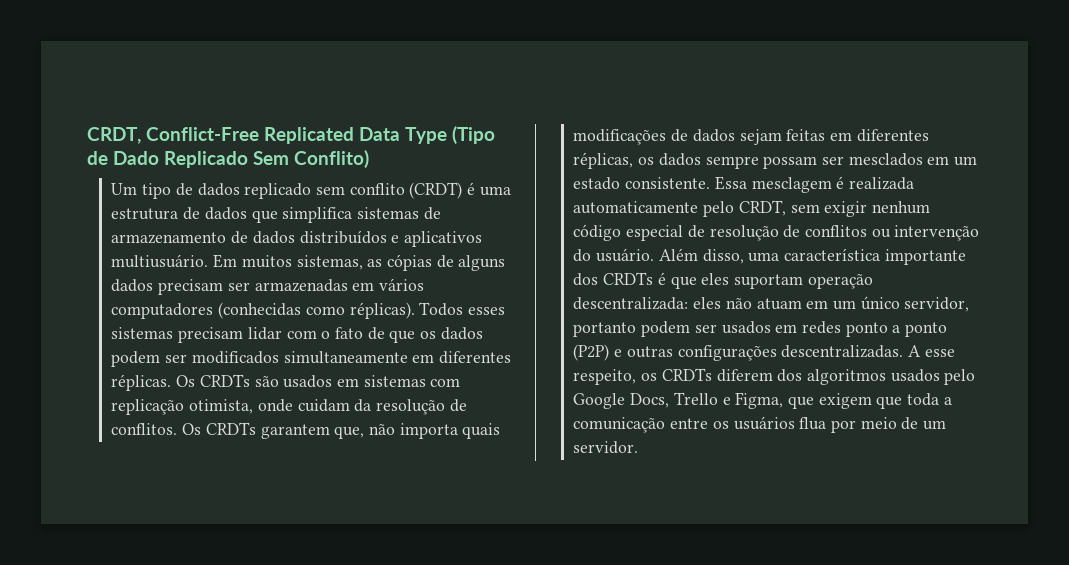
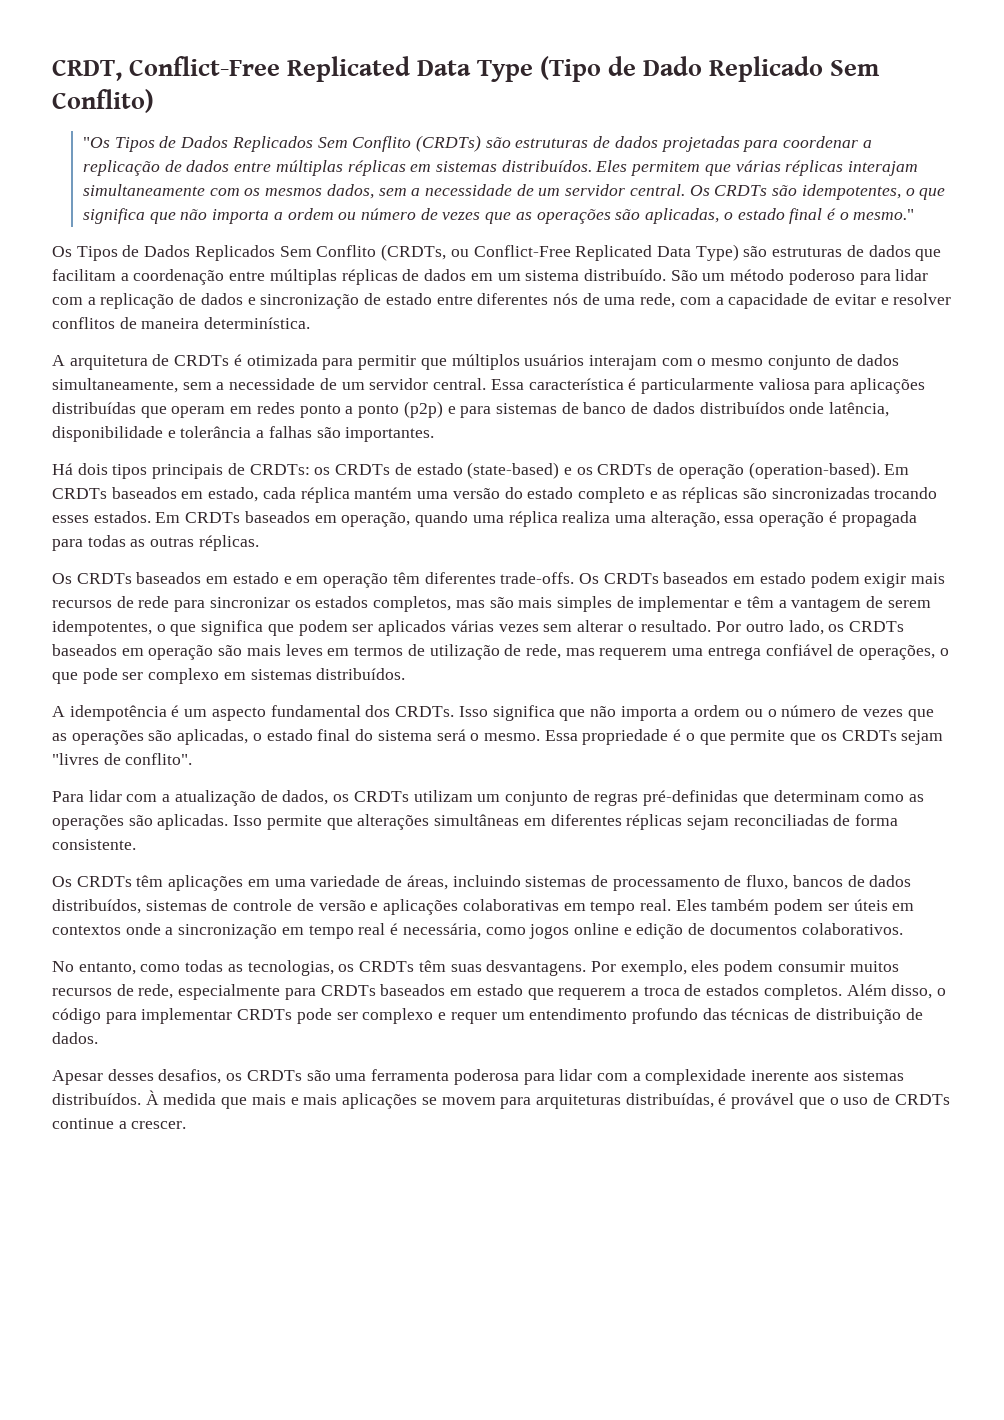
[111,182,511,199] [111,207,441,223] [111,230,482,247] [111,254,506,271] [111,278,424,295] [111,302,505,319] [111,327,483,343] [111,351,511,367] [111,374,461,391] [111,399,467,415] [111,422,501,439] [573,129,929,145] [573,152,978,169] [573,176,914,193] [573,200,930,217] [573,224,980,241] [573,248,966,265] [573,272,873,289] [573,296,970,312] [573,321,771,337] Um tipo de dados replicado sem conflito (CRDT) é uma estrutura de dados que simplifica sistemas de armazenamento de dados distribuídos e aplicativos multiusuário. Em muitos sistemas, as cópias de alguns dados precisam ser armazenadas em vários computadores (conhecidas como réplicas). Todos esses sistemas precisam lidar com o fato de que os dados podem ser modificados simultaneamente em diferentes réplicas. Os CRDTs são usados em sistemas com replicação otimista, onde cuidam da resolução de conflitos. Os CRDTs garantem que, não importa quais modificações de dados sejam feitas em diferentes réplicas, os dados sempre possam ser mesclados em um estado consistente. Essa mesclagem é realizada automaticamente pelo CRDT, sem exigir nenhum código especial de resolução de conflitos ou intervenção do usuário. Além disso, uma característica importante dos CRDTs é que eles suportam operação descentralizada: eles não atuam em um único servidor, portanto podem ser usados -> [82,135,872,152] [82,160,919,176] [82,184,946,200] [82,208,915,224] [52,244,942,261] [52,269,929,285] [52,293,952,309] [52,317,311,329] [52,354,900,370] [52,378,926,394] [52,402,226,418] "Os Tipos de Dados Replicados Sem Conflito (CRDTs) são estruturas de dados projetadas para coordenar a replicação de dados entre múltiplas réplicas em sistemas distribuídos. Eles permitem que várias réplicas interajam simultaneamente com os mesmos dados, sem a necessidade de um servidor central. Os CRDTs são idempotentes, o que significa que não importa a ordem ou número de vezes que as operações são aplicadas, o estado final é o mesmo." // Os Tipos de Dados Replicados Sem Conflito (CRDTs, ou Conflict-Free Replicated Data Type) são estruturas de dados que facilitam a coordenação entre múltiplas réplicas de dados em um sistema distribuído. São um método poderoso para lidar com a replicação de dados e sincronização de estado entre diferentes nós de uma rede, com a capacidade de evitar e resolver conflitos de maneira determinística. // A arquitetura de CRDTs é otimizada para permitir que múltiplos usuários interajam com o mesmo conjunto de dados simultaneamente, sem a necessidade de um servidor central. Essa característica é particularmente valiosa para aplicações distribuídas que operam
[573,344,955,361] [573,368,976,385] [573,392,952,409] [573,416,947,433] [573,441,639,454] (P2P) e outras configurações descentralizadas. A esse respeito, os CRDTs diferem dos algoritmos usados pelo Google Docs, Trello e Figma, que exigem que toda a comunicação entre os usuários flua por meio de um servidor. -> [403,401,890,418] [52,426,435,442] [52,462,910,479] [52,487,938,503] [52,511,917,527] [52,535,259,551] [52,572,946,588] [52,596,931,612] [52,620,905,636] [52,644,949,660] [52,668,406,684] [52,705,934,721] [52,729,944,745] [52,753,193,765] [52,790,925,806] [52,814,899,830] [52,839,136,850] [52,875,912,891] [52,899,915,915] [52,923,903,939] [52,960,899,976] [52,984,947,1000] [52,1008,923,1024] [52,1032,98,1044] [52,1069,904,1085] [52,1090,950,1109] [52,1118,187,1129] (p2p) e para sistemas de banco de dados distribuídos onde latência, disponibilidade e tolerância a falhas são importantes. // Há dois tipos principais de CRDTs: os CRDTs de estado (state-based) e os CRDTs de operação (operation-based). Em CRDTs baseados em estado, cada réplica mantém uma versão do estado completo e as réplicas são sincronizadas trocando esses estados. Em CRDTs baseados em operação, quando uma réplica realiza uma alteração, essa operação é propagada para todas as outras réplicas. // Os CRDTs baseados em estado e em operação têm diferentes trade-offs. Os CRDTs baseados em estado podem exigir mais recursos de rede para sincronizar os estados completos, mas são mais simples de implementar e têm a vantagem de serem idempotentes, o que significa que podem ser aplicados várias vezes sem alterar o resultado. Por outro lado, os CRDTs baseados em operação são mais leves em termos de utilização de rede, mas requerem uma entrega confiável de operações, o que pode ser complexo em sistemas distribuídos. // A idempotência é um aspecto fundamental dos CRDTs. Isso significa que não importa a ordem ou o número de vezes que as operações são aplicadas, o estado final do sistema será o mesmo. Essa propriedade é o que permite que os CRDTs sejam "livres de conflito". // Para lidar com a atualização de dados, os CRDTs utilizam um conjunto de regras pré-definidas que determinam como as operações são aplicadas. Isso permite que alterações simultâneas em diferentes réplicas sejam reconciliadas de forma consistente. // Os CRDTs têm aplicações em uma variedade de áreas, incluindo sistemas de processamento de fluxo, bancos de dados distribuídos, sistemas de controle de versão e aplicações colaborativas em tempo real. Eles também podem ser úteis em contextos onde a sincronização em tempo real é necessária, como jogos online e edição de documentos colaborativos. // No entanto, como todas as tecnologias, os CRDTs têm suas desvantagens. Por exemplo, eles podem consumir muitos recursos de rede, especialmente para CRDTs baseados em estado que requerem a troca de estados completos. Além disso, o código para implementar CRDTs pode ser complexo e requer um entendimento profundo das técnicas de distribuição de dados. // Apesar desses desafios, os CRDTs são uma ferramenta poderosa para lidar com a complexidade inerente aos sistemas distribuídos. À medida que mais e mais aplicações se movem para arquiteturas distribuídas, é provável que o uso de CRDTs continue a crescer.

